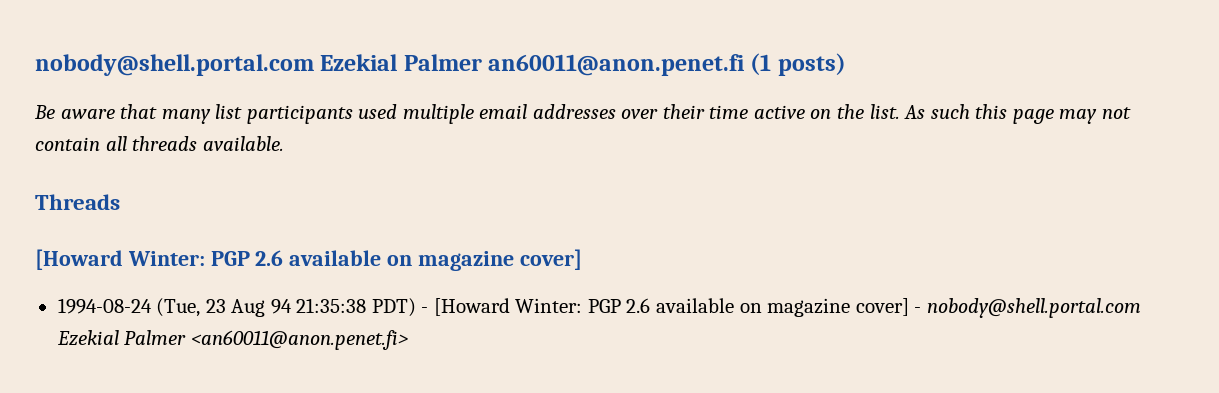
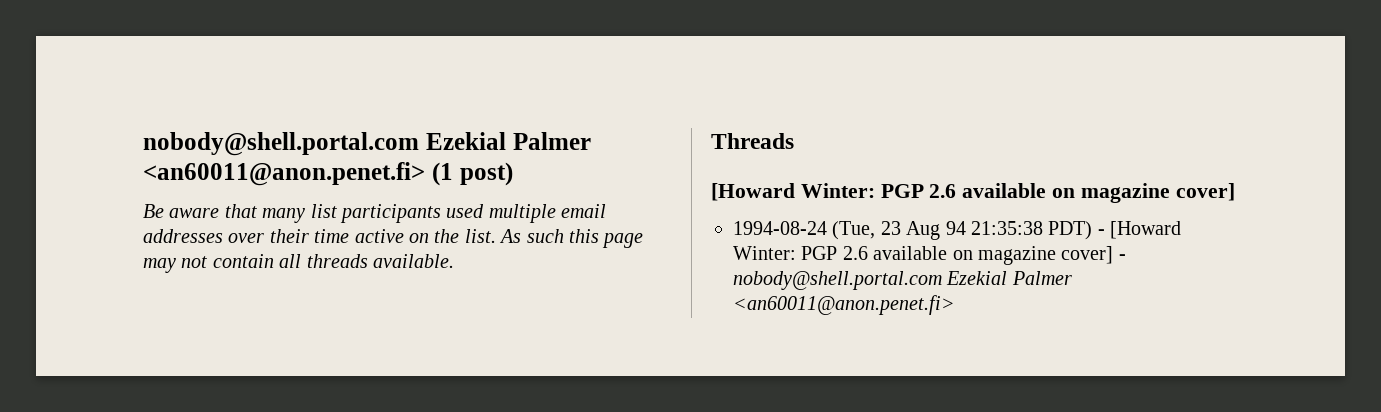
[35,53,846,76] nobody@shell.portal.com Ezekial Palmer an60011@anon.penet.fi (1 posts) -> [143,132,591,156] [143,162,513,186] nobody@shell.portal.com Ezekial Palmer <an60011@anon.penet.fi> (1 post)

